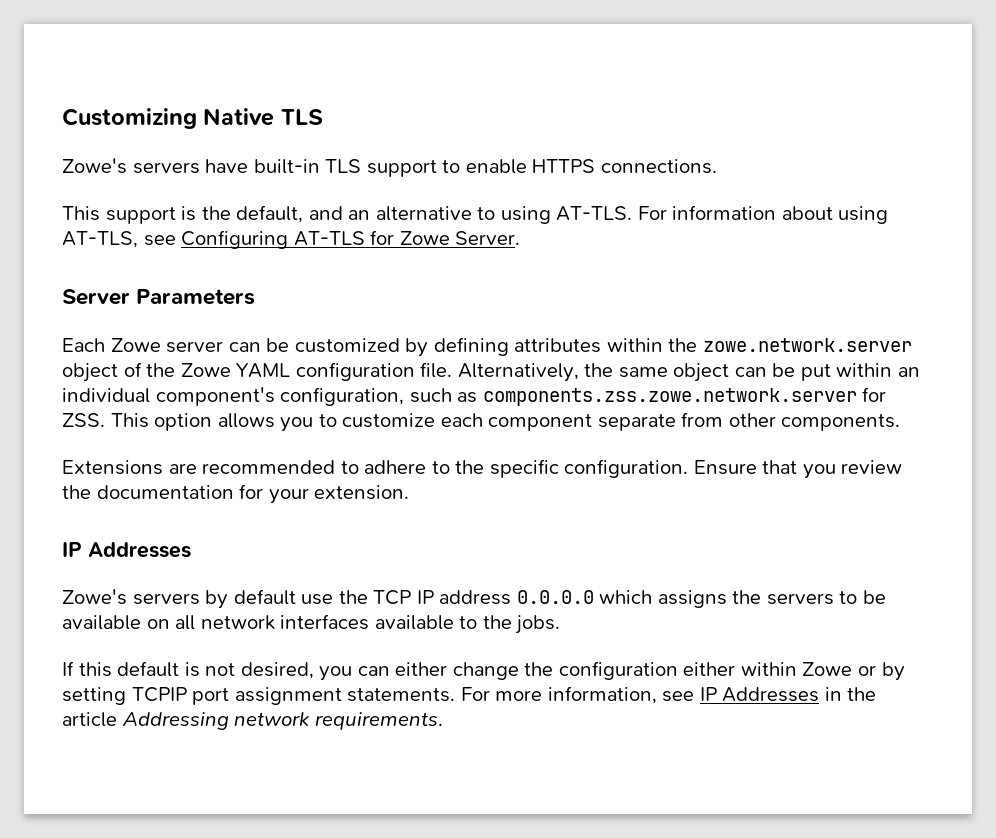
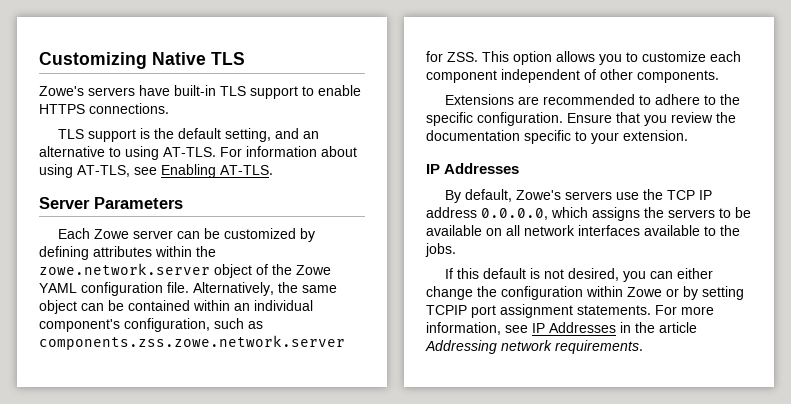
[62,206,100,221] This -> [58,129,85,139] TLS
[236,205,304,223] default, -> [178,128,272,142] default setting,
[181,230,521,249] Configuring AT-TLS for Zowe Server. -> [161,164,273,178] Enabling AT-TLS.
[800,364,831,381] put -> [128,300,190,311] contained
[597,412,724,431] separate from -> [501,69,596,83] independent of
[239,484,264,499] for -> [524,130,587,144] specific to
[62,589,296,609] Zowe's servers by default -> [445,189,613,203] By default, Zowe's servers
[516,590,594,604] 0.0.0.0 -> [481,208,548,220] 0.0.0.0,
[683,662,736,676] either -> (583, 293) none

